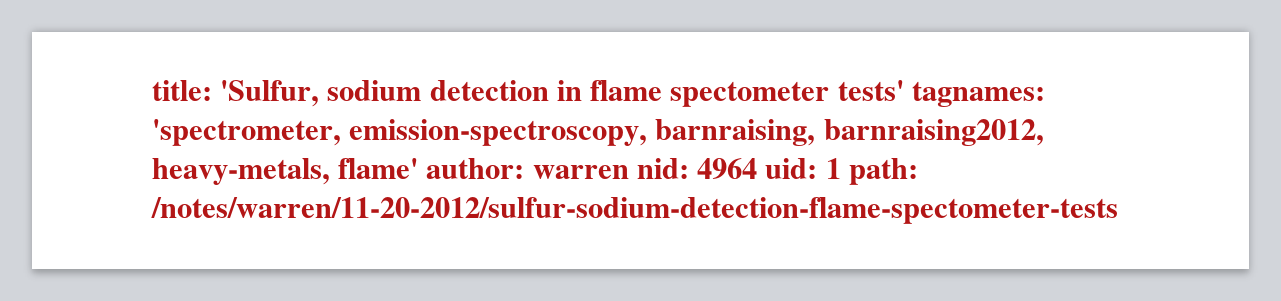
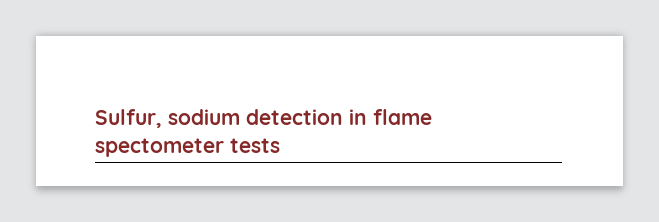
[152,80,320,107] title: 'Sulfur, -> [95,109,162,128] Sulfur,
[837,80,1045,107] [152,119,1044,146] [152,158,918,185] [151,197,1118,224] tests' tagnames: 'spectrometer, emission-spectroscopy, barnraising, barnraising2012, heavy-metals, flame' author: warren nid: 4964 uid: 1 path: /notes/warren/11-20-2012/sulfur-sodium-detection-flame-spectometer-tests -> [230,138,280,153] tests

